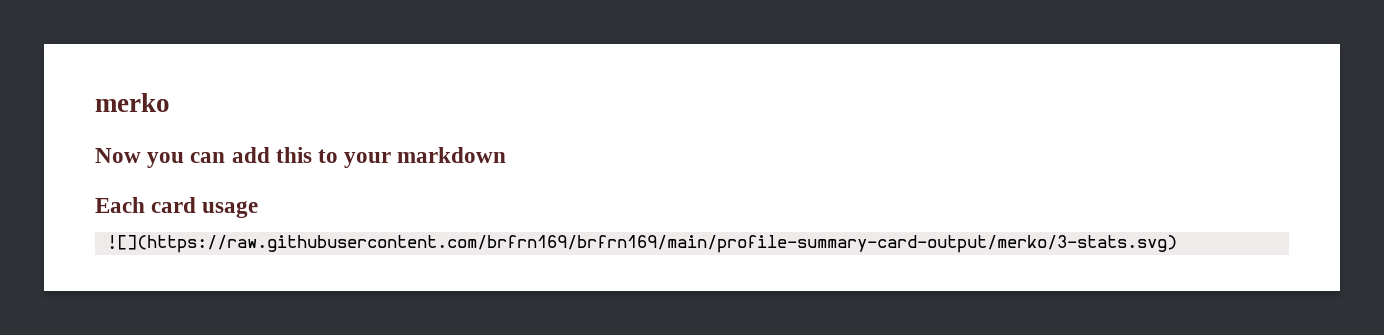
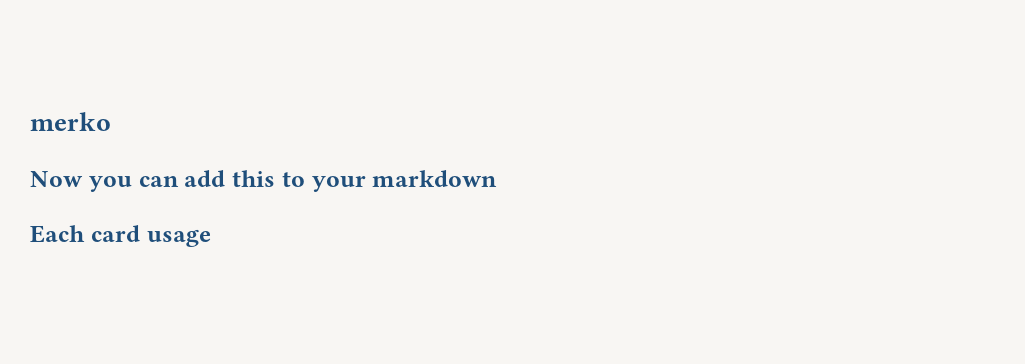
[107,235,1177,253] // ![](https://raw.githubusercontent.com/brfrn169/brfrn169/main/profile-summary-card-output/merko/3-stats.svg) -> (211, 238) none

